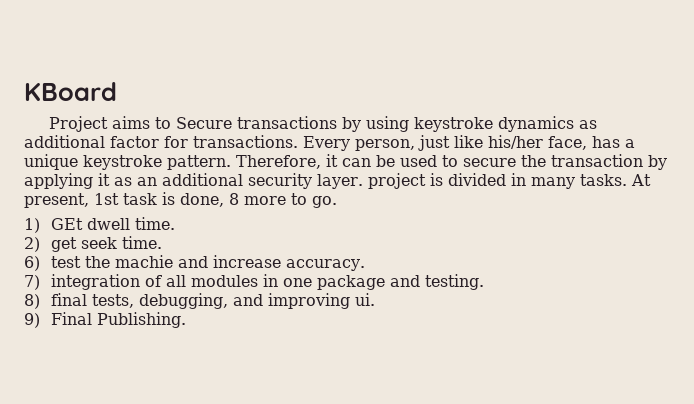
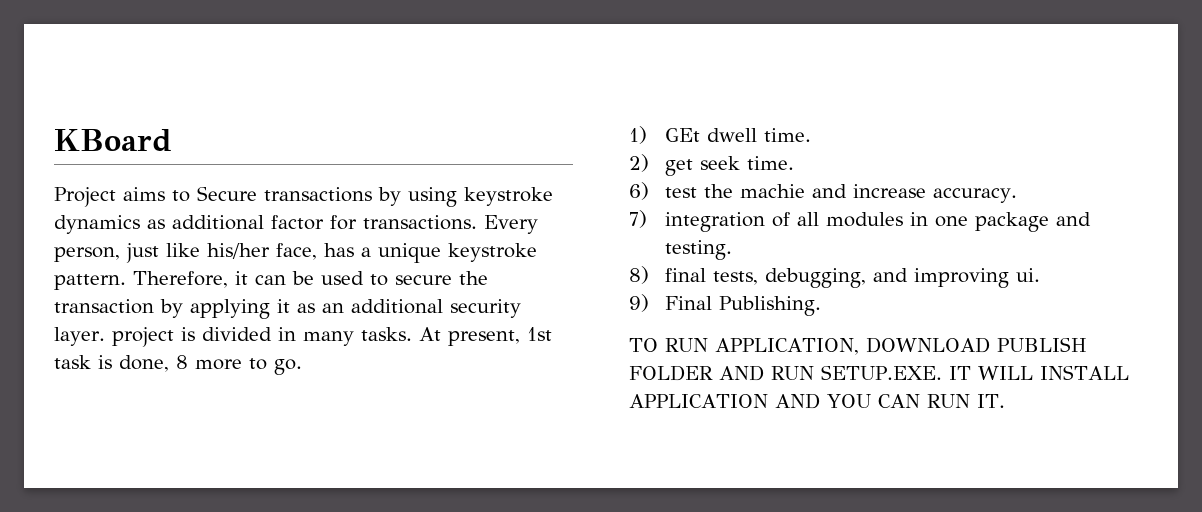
(187, 320) none -> [629,337,1087,355] [629,365,1129,381] [629,393,1005,409] // TO RUN APPLICATION, DOWNLOAD PUBLISH FOLDER AND RUN SETUP.EXE. IT WILL INSTALL APPLICATION AND YOU CAN RUN IT.

